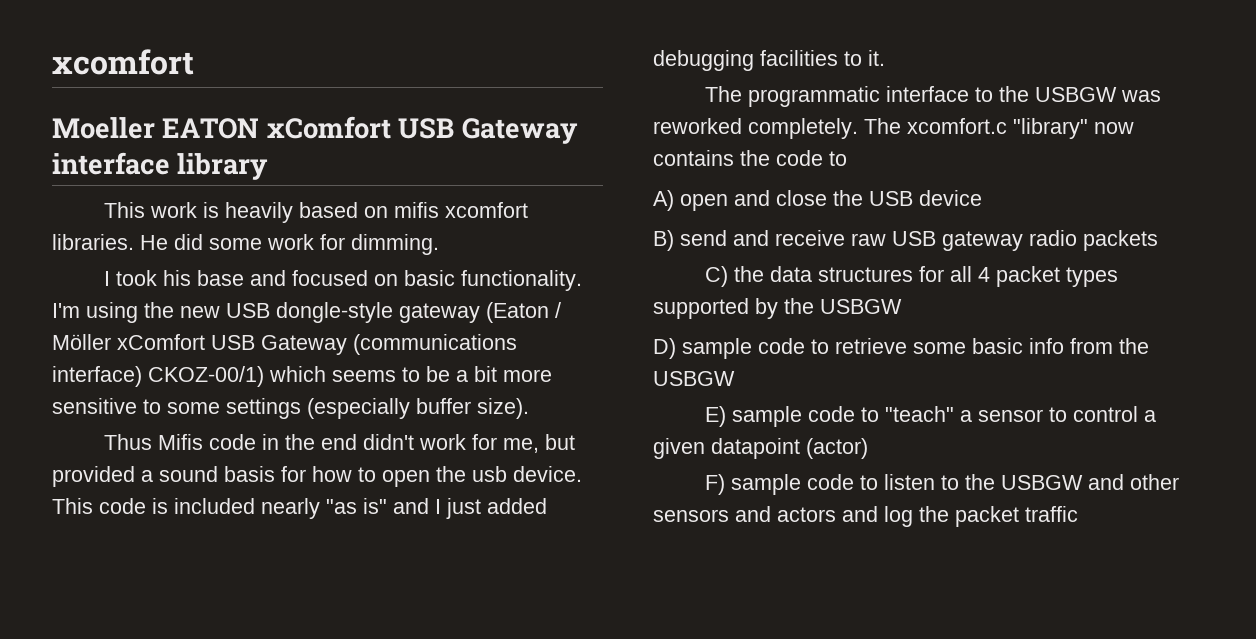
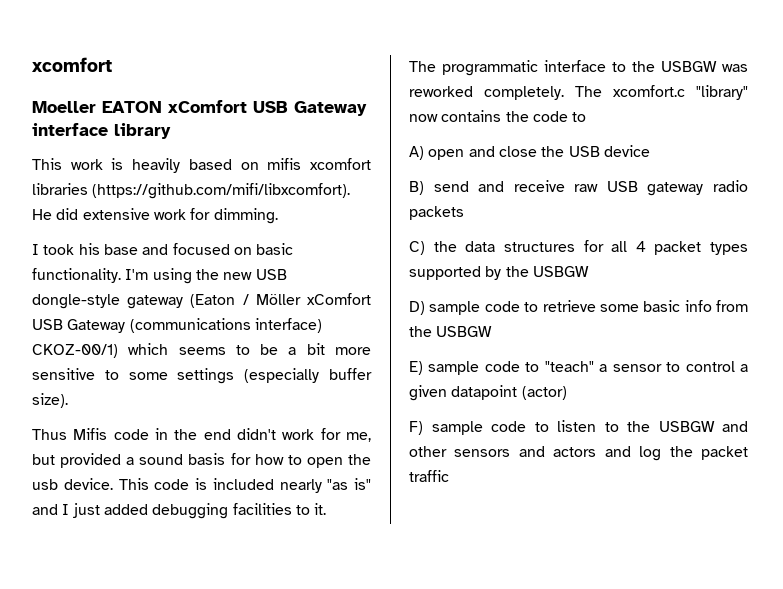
[52,234,134,250] libraries. -> [32,183,351,199] libraries (https://github.com/mifi/libxcomfort).
[209,238,262,250] some -> [82,208,150,220] extensive

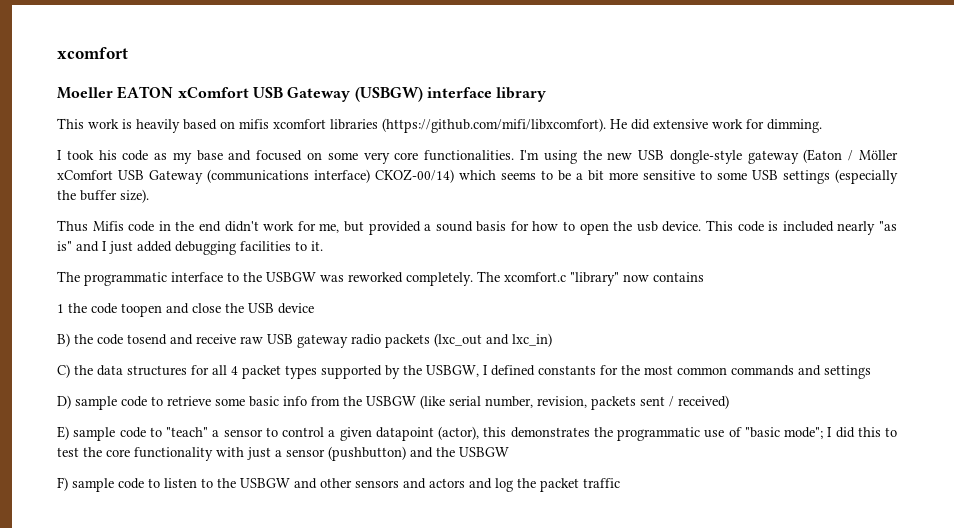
(367, 108) none -> [354,87,423,102] (USBGW)
(100, 249) none -> [122,150,192,164] code as my
[256,243,294,255] [32,268,121,283] basic functionality. -> [327,150,515,164] some very core functionalities.
[32,344,118,358] CKOZ-00/1) -> [375,169,454,183] CKOZ-00/14)
(168, 376) none -> [752,170,778,180] USB
(320, 375) none -> [57,190,76,200] the
[505,111,587,122] [409,146,465,160] the code to // A) open -> [57,303,162,317] // 1 the code toopen
[433,181,469,192] send -> [74,334,167,345] the code tosend
(464, 213) none -> [434,333,552,347] (lxc_out and lxc_in)
[532,266,589,277] USBGW -> [426,365,871,379] USBGW, I defined constants for the most common commands and settings
(493, 331) none -> [420,395,729,410] (like serial number, revision, packets sent / received)
[521,386,567,400] (actor) -> [438,426,897,441] [57,446,509,461] (actor), this demonstrates the programmatic use of "basic mode"; I did this to test the core functionality with just a sensor (pushbutton) and the USBGW

